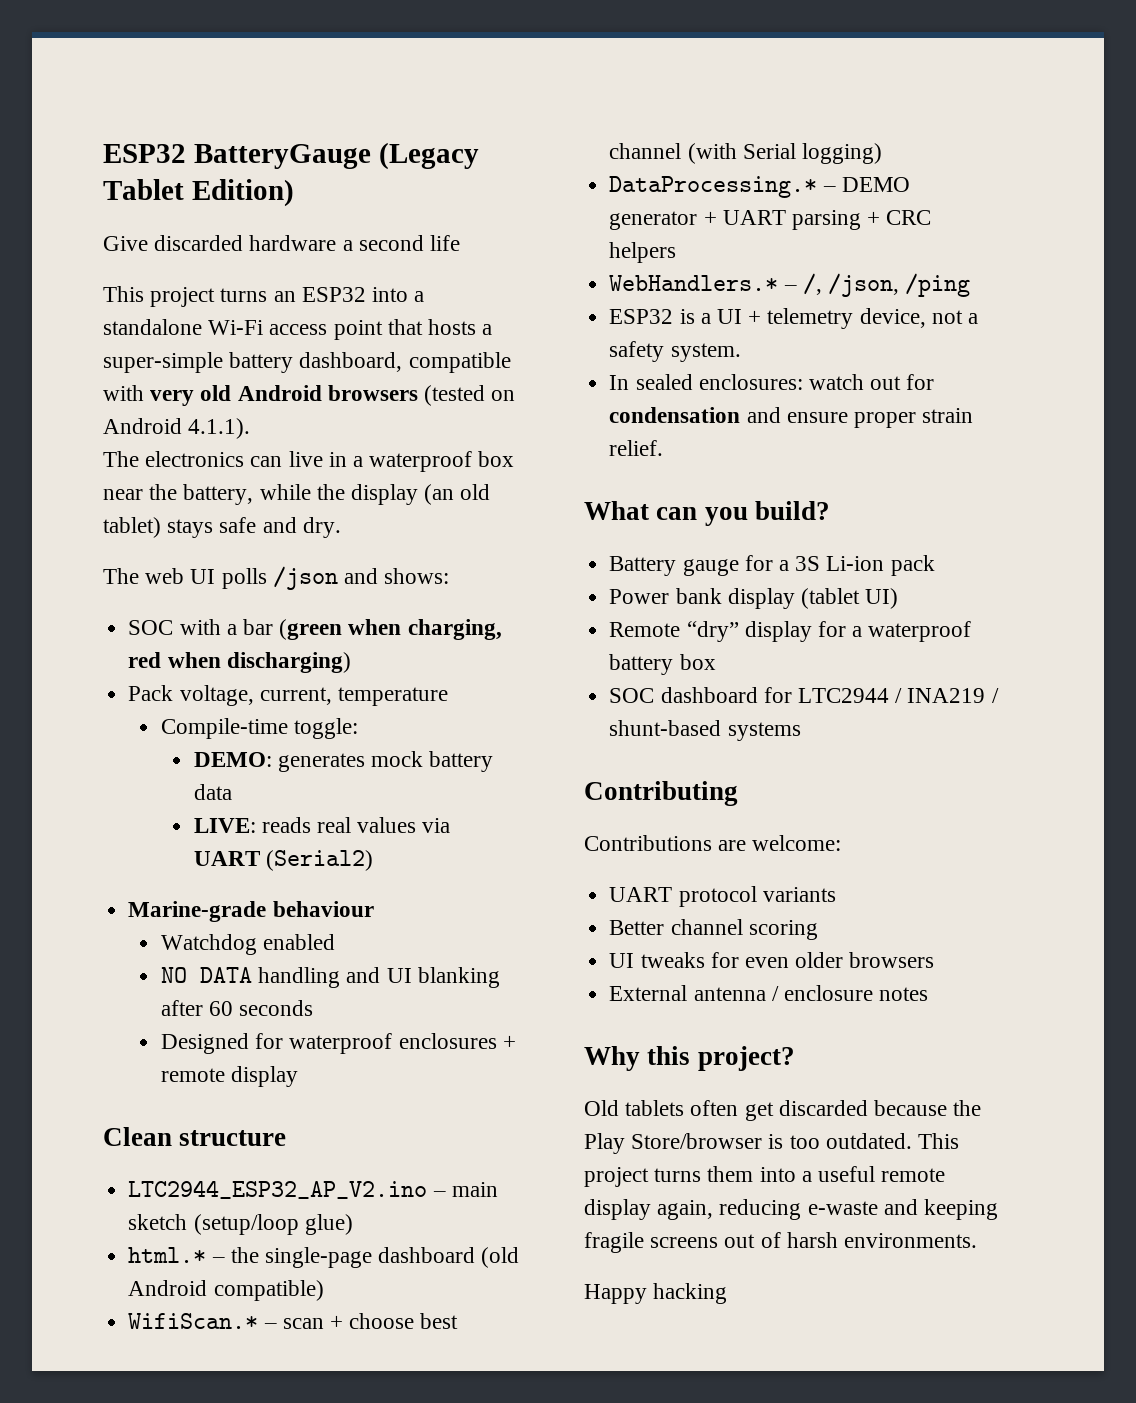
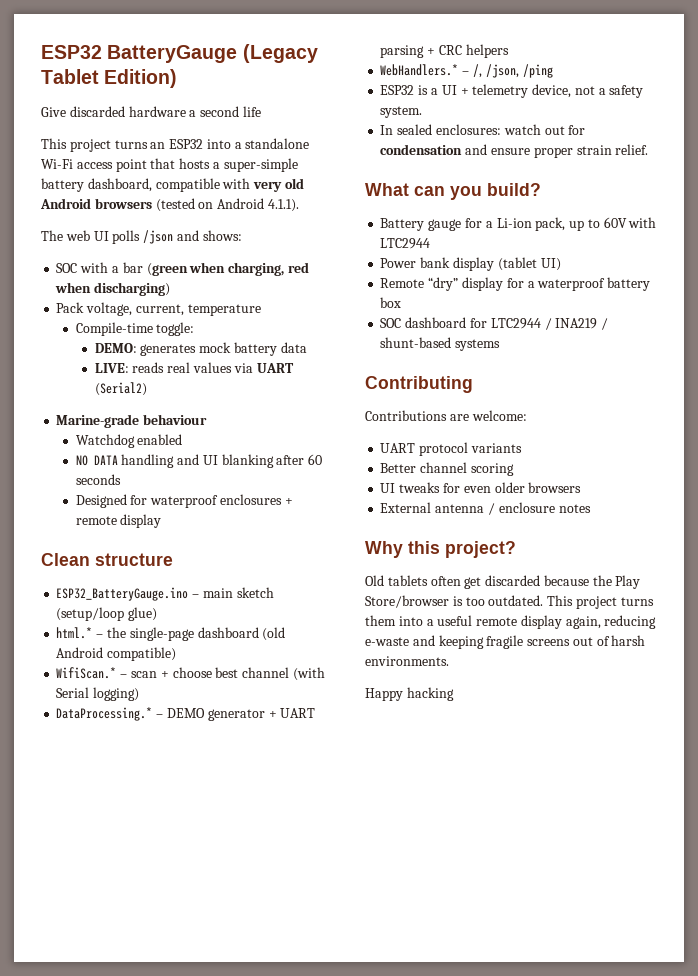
[103,451,515,472] [103,484,491,505] [103,517,341,538] // The electronics can live in a waterproof box near the battery, while the display (an old tablet) stays safe and dry. -> (299, 205) none
[128,1180,428,1199] LTC2944_ESP32_AP_V2.ino -> [56,587,189,601] ESP32_BatteryGauge.ino
[795,555,935,576] 3S Li-ion pack -> [496,217,657,231] [380,238,431,249] Li-ion pack, up to 60V with LTC2944

